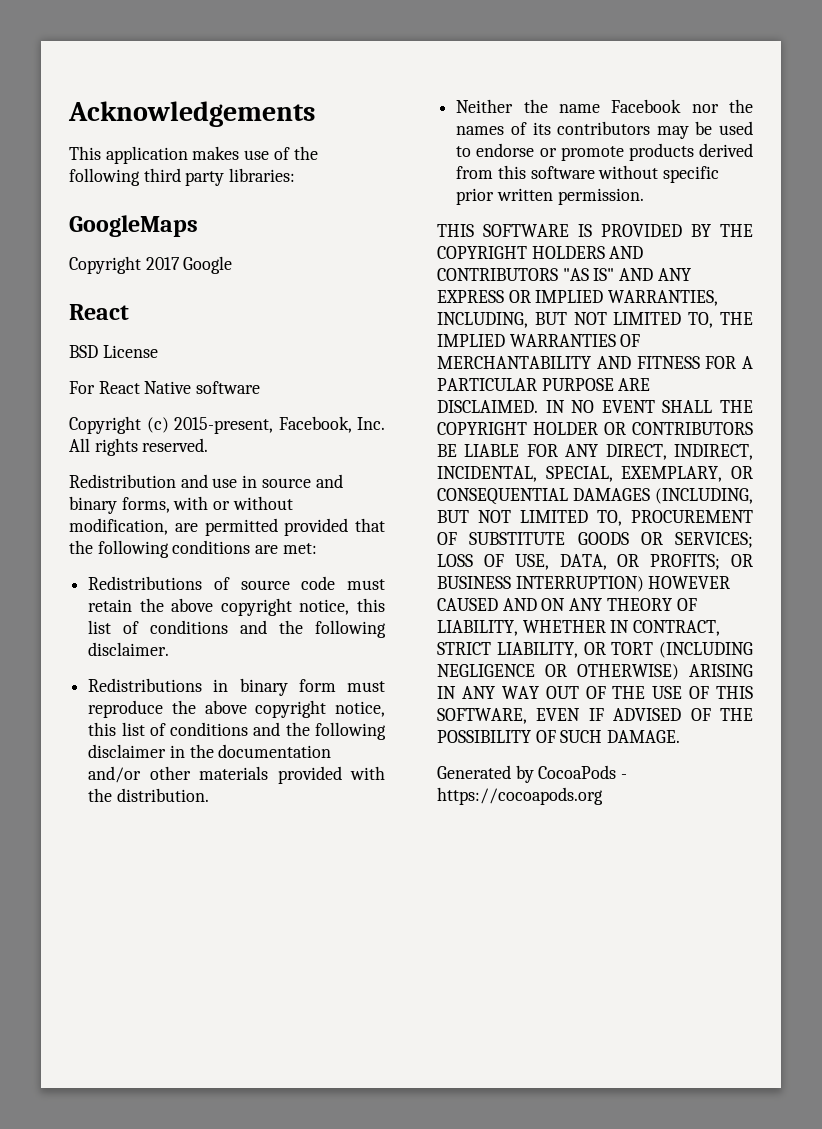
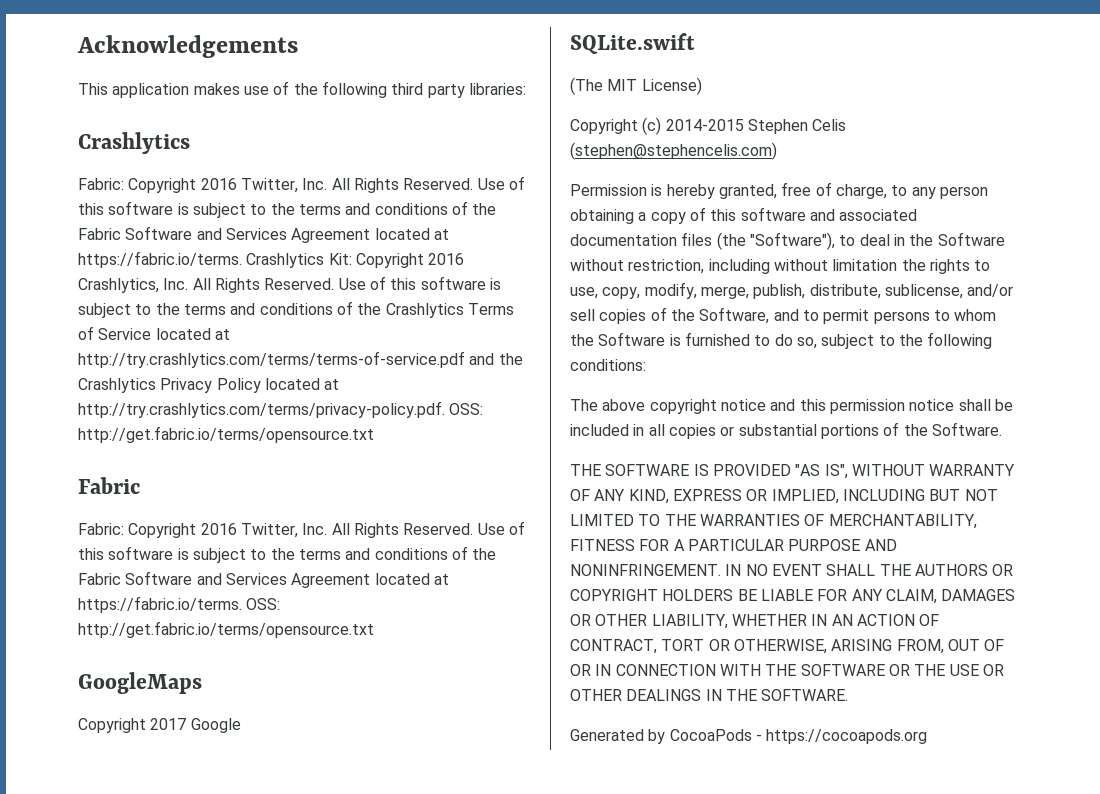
[69,215,198,237] [69,256,233,274] [69,304,129,320] [69,345,158,358] [69,381,261,394] [69,416,385,434] [69,438,209,456] [69,474,343,488] [69,496,293,514] [69,518,385,536] [69,540,317,558] [88,576,385,590] [88,598,386,616] [88,620,386,638] [88,642,170,656] [88,678,385,696] [88,700,385,718] [88,722,386,740] [88,744,332,758] [88,766,385,784] [88,788,209,802] [456,99,753,113] [456,121,753,139] [456,143,753,161] [456,165,720,183] [456,188,644,205] [437,224,753,237] [437,246,644,259] [437,268,691,281] [437,290,719,306] [437,312,753,328] [437,334,641,347] [437,356,631,369] GoogleMaps // Copyright 2017 Google // React // BSD License // For React Native software // Copyright (c) 2015-present, Facebook, Inc. All rights reserved. // Redistribution and use in source and binary forms, with or without modification, are permitted provided that the following conditions are met: // Redistributions of source code must retain the above copyright notice, this list of conditions and the following disclaimer. // Redistributions in binary form must reproduce the above copyright notice, this list of conditions and the following disclaimer in the documentation and/or other materials provided with the distribution. // Neither the name Facebook nor the names of its contributors may be used to endorse or promote products derived from this software without specific prior written permission. // THIS SOFTWARE IS PROVIDED BY THE COPYRIGHT HOLDERS AND CONTRIBUTORS "AS IS" AND ANY EXPRESS OR IMPLIED WARRANTIES, INCLUDING, BUT NOT LIMITED TO, THE IMPLIED WARRANTIES OF MERCHANTABILITY AND -> [78,132,190,154] [78,176,525,193] [78,201,497,218] [78,226,449,243] [78,251,465,268] [78,276,501,293] [78,301,514,318] [78,326,230,340] [78,351,523,368] [78,378,340,393] [78,401,484,418] [78,426,374,443] [78,477,140,494] [78,521,525,538] [78,546,497,563] [78,571,449,588] [78,596,281,613] [78,621,374,638] [78,672,202,694] [78,718,241,733] [570,33,695,54] [570,77,702,95] [570,117,847,135] [570,142,777,160] [570,182,988,199] [570,207,918,224] [570,232,1005,250] [570,259,991,274] [570,282,1014,299] [570,307,997,324] [570,332,993,349] [570,359,646,371] [570,399,1013,414] [570,422,1002,439] [570,464,1016,479] [570,489,998,504] [570,514,977,529] Crashlytics // Fabric: Copyright 2016 Twitter, Inc. All Rights Reserved. Use of this software is subject to the terms and conditions of the Fabric Software and Services Agreement located at https://fabric.io/terms. Crashlytics Kit: Copyright 2016 Crashlytics, Inc. All Rights Reserved. Use of this software is subject to the terms and conditions of the Crashlytics Terms of Service located at http://try.crashlytics.com/terms/terms-of-service.pdf and the Crashlytics Privacy Policy located at http://try.crashlytics.com/terms/privacy-policy.pdf. OSS: http://get.fabric.io/terms/opensource.txt // Fabric // Fabric: Copyright 2016 Twitter, Inc. All Rights Reserved. Use of this software is subject to the terms and conditions of the Fabric Software and Services Agreement located at https://fabric.io/terms. OSS: http://get.fabric.io/terms/opensource.txt // GoogleMaps // Copyright 2017 Google // SQLite.swift // (The MIT License) // Copyright (c) 2014-2015 Stephen Celis (stephen@stephencelis.com) // Permission is hereby granted, free of charge, to any person obtaining a copy of this software and associated documentation files (the "Software"), to deal in the Software without restriction, including without limitation the rights to use, copy, modify, merge, publish, distribute, sublicense, and/or sell copies of the Software, and to permit persons to whom the Software is furnished to do so, subject to the following conditions: // The above copyright notice and this permission notice shall be included in all copies or substantial portions of the Software. // THE SOFTWARE IS PROVIDED "AS IS", WITHOUT WARRANTY OF ANY KIND, EXPRESS OR IMPLIED, INCLUDING BUT NOT LIMITED TO THE WARRANTIES OF MERCHANTABILITY,
[618,378,651,391] [437,400,538,413] ARE DISCLAIMED. -> [864,539,897,551] [570,564,721,576] AND NONINFRINGEMENT.
[437,422,753,435] [437,444,753,460] [437,466,753,482] [437,488,753,505] [437,510,753,526] [437,532,753,548] [437,554,753,570] [437,576,731,592] [437,598,697,611] [437,620,721,636] [437,642,753,658] [437,664,753,680] [437,686,753,699] [437,708,753,724] [437,730,681,743] COPYRIGHT HOLDER OR CONTRIBUTORS BE LIABLE FOR ANY DIRECT, INDIRECT, INCIDENTAL, SPECIAL, EXEMPLARY, OR CONSEQUENTIAL DAMAGES (INCLUDING, BUT NOT LIMITED TO, PROCUREMENT OF SUBSTITUTE GOODS OR SERVICES; LOSS OF USE, DATA, OR PROFITS; OR BUSINESS INTERRUPTION) HOWEVER CAUSED AND ON ANY THEORY OF LIABILITY, WHETHER IN CONTRACT, STRICT LIABILITY, OR TORT (INCLUDING NEGLIGENCE OR OTHERWISE) ARISING IN ANY WAY OUT OF THE USE OF THIS SOFTWARE, EVEN IF ADVISED OF THE POSSIBILITY OF SUCH DAMAGE. -> [914,564,1014,576] [570,589,1016,604] [570,614,940,629] [570,639,1005,654] [570,664,1004,676] [570,689,849,701] AUTHORS OR COPYRIGHT HOLDERS BE LIABLE FOR ANY CLAIM, DAMAGES OR OTHER LIABILITY, WHETHER IN AN ACTION OF CONTRACT, TORT OR OTHERWISE, ARISING FROM, OUT OF OR IN CONNECTION WITH THE SOFTWARE OR THE USE OR OTHER DEALINGS IN THE SOFTWARE.

